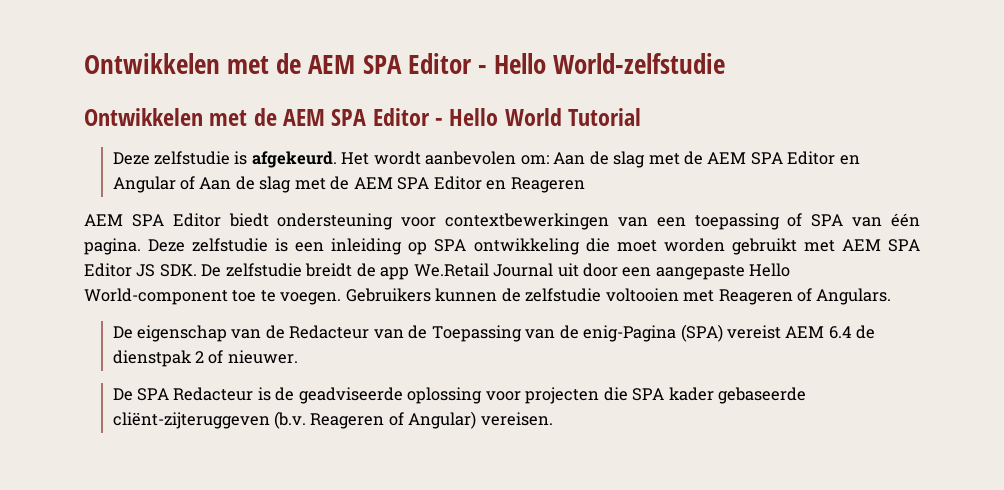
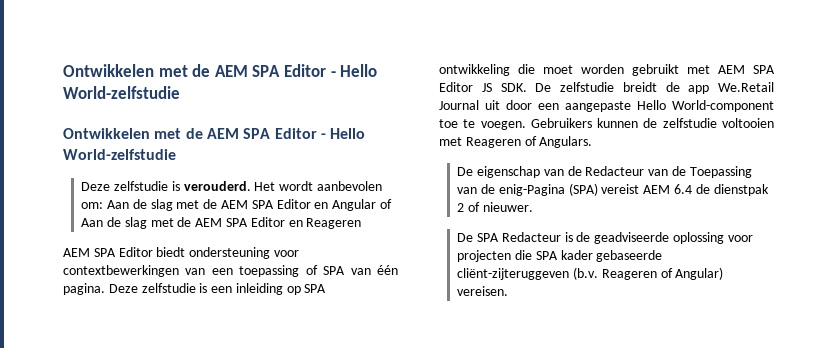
[504,108,642,126] [112,151,337,168] World Tutorial // Deze zelfstudie is afgekeurd. -> [63,149,176,160] [81,181,251,191] World-zelfstudie // Deze zelfstudie is verouderd.

